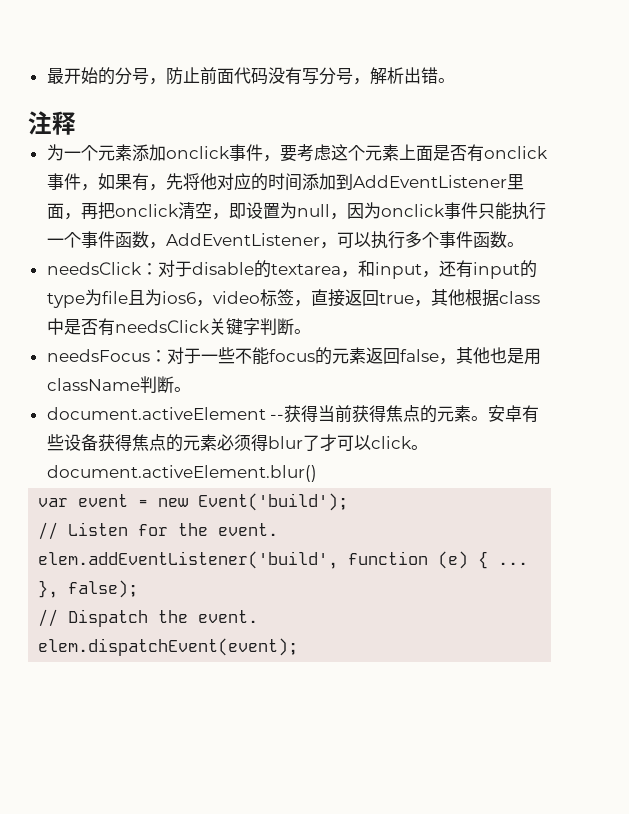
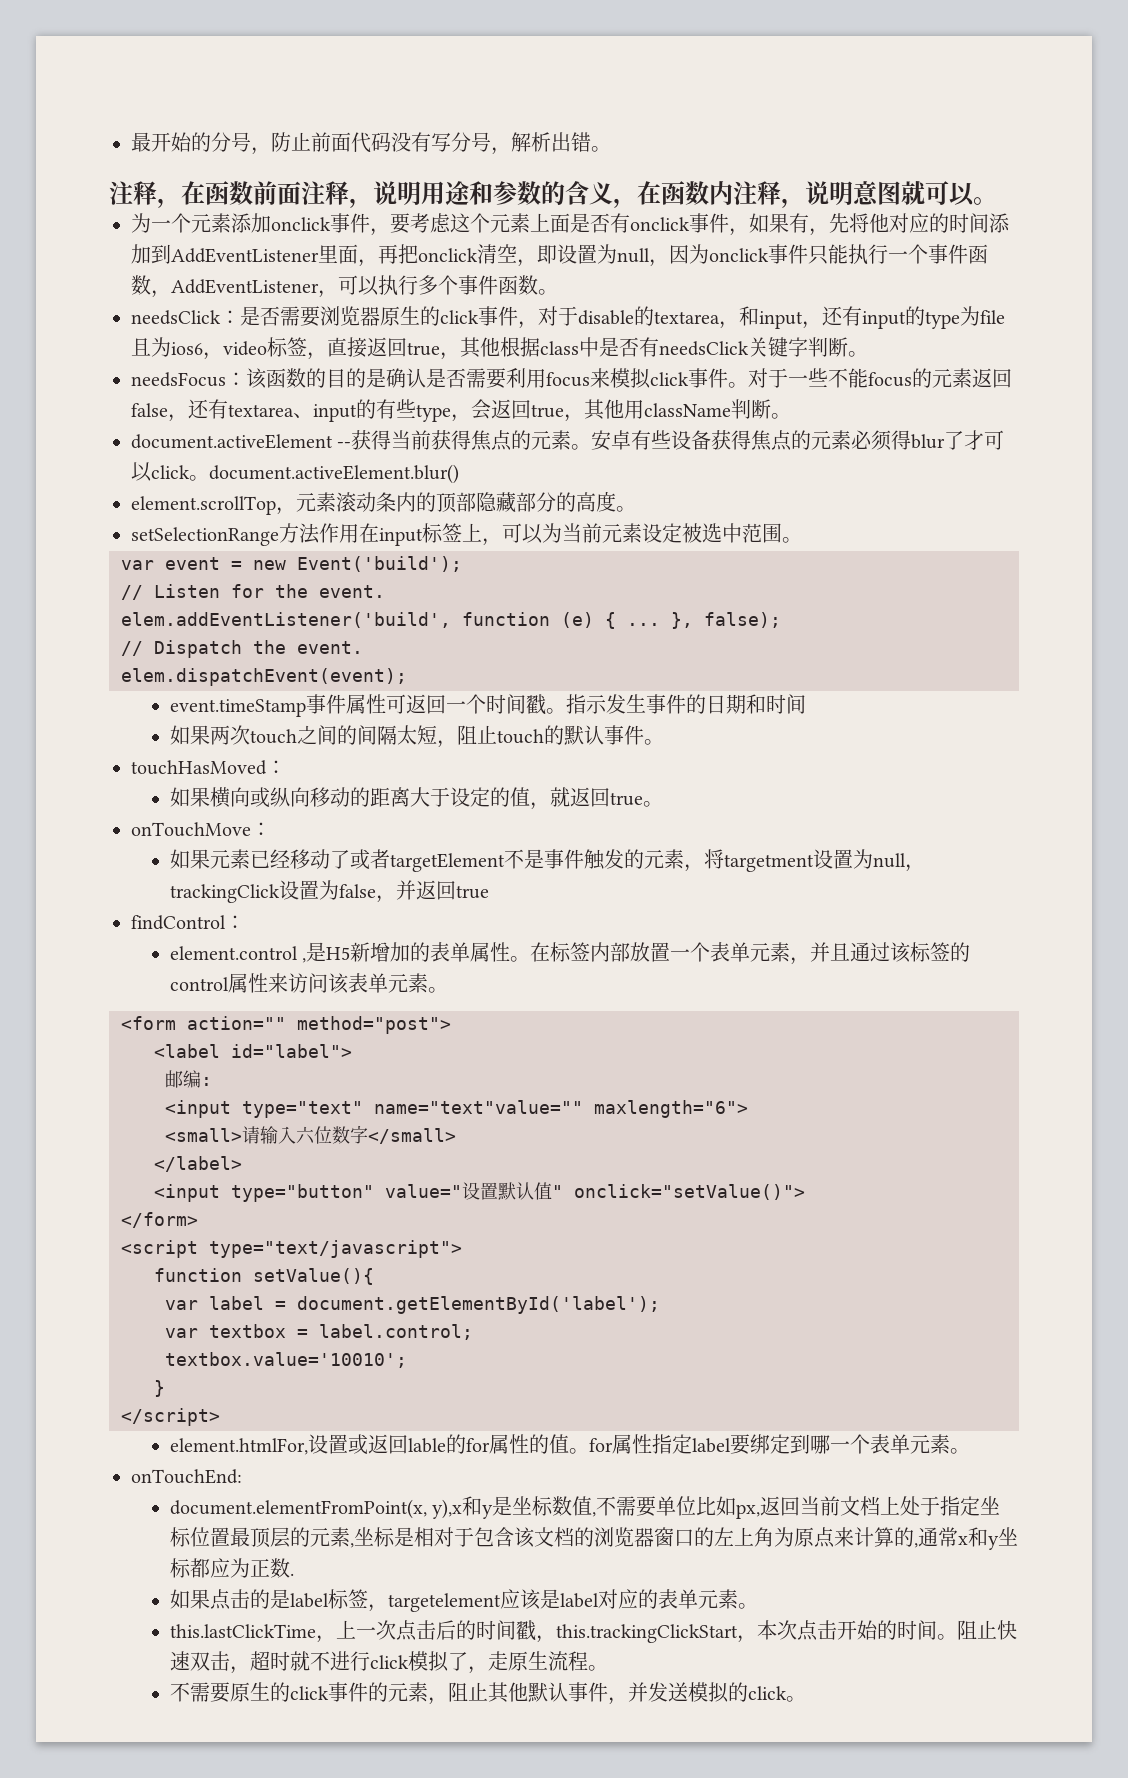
(76, 123) none -> [157,181,997,208] ，在函数前面注释，说明用途和参数的含义，在函数内注释，说明意图就可以。
(158, 269) none -> [240,306,538,329] 是否需要浏览器原生的click事件，
(167, 356) none -> [246,368,748,389] 该函数的目的是确认是否需要利用focus来模拟click事件。
[455,347,524,364] 其他也是 -> [188,399,624,422] 还有textarea、input的有些type，会返回true，其他
(317, 473) none -> [131,491,636,515] [131,523,802,546] // element.scrollTop，元素滚动条内的顶部隐藏部分的高度。 // setSelectionRange方法作用在input标签上，可以为当前元素设定被选中范围。
(299, 647) none -> [169,694,806,717] [169,725,664,748] [131,760,286,775] [169,787,663,810] [131,822,271,837] [169,849,925,872] [169,880,489,903] [131,915,245,930] [169,942,970,965] [169,973,448,994] [121,1016,451,1034] [154,1044,352,1058] [165,1070,212,1088] [165,1100,748,1118] [165,1125,456,1144] [154,1156,242,1172] [154,1182,805,1202] [121,1212,198,1228] [121,1240,462,1258] [154,1268,374,1285] [165,1296,660,1314] [165,1324,473,1340] [165,1352,407,1368] [154,1380,165,1397] [121,1408,220,1426] [169,1434,970,1455] [131,1469,242,1484] [169,1496,1000,1519] [169,1527,1018,1550] [169,1558,294,1578] [169,1589,758,1612] [169,1620,1017,1643] [169,1651,608,1674] [169,1682,806,1705] // event.timeStamp事件属性可返回一个时间戳。指示发生事件的日期和时间 // 如果两次touch之间的间隔太短，阻止touch的默认事件。 // touchHasMoved： // 如果横向或纵向移动的距离大于设定的值，就返回true。 // onTouchMove： // 如果元素已经移动了或者targetElement不是事件触发的元素，将targetment设置为null，trackingClick设置为false，并返回true // findControl： // element.control ,是H5新增加的表单属性。在标签内部放置一个表单元素，并且通过该标签的control属性来访问该表单元素。 // <form action="" method="post"> // <label id="label"> // 邮编: // <input type="text" name="text"value="" maxlength="6"> // <small>请输入六位数字</small> // </label> // <input type="button" value="设置默认值" onclick="setValue()"> // </form> // <script type="text/javascript"> // function setValue(){ // var label = document.getElementById('label'); // var textbox = label.control; // textbox.value='10010'; // } // </script> // element.htmlFor,设置或返回lable的for属性的值。for属性指定label要绑定到哪一个表单元素。 // onTouchEnd: // document.elementFromPoint(x, y),x和y是坐标数值,不需要单位比如px,返回当前文档上处于指定坐标位置最顶层的元素,坐标是相对于包含该文档的浏览器窗口的左上角为原点来计算的,通常x和y坐标都应为正数. // 如果点击的是label标签，targetelement应该是label对应的表单元素。 // this.lastClickTime，上一次点击后的时间戳，this.trackingClickStart，本次点击开始的时间。阻止快速双击，超时就不进行click模拟了，走原生流程。 // 不需要原生的click事件的元素，阻止其他默认事件，并发送模拟的click。

